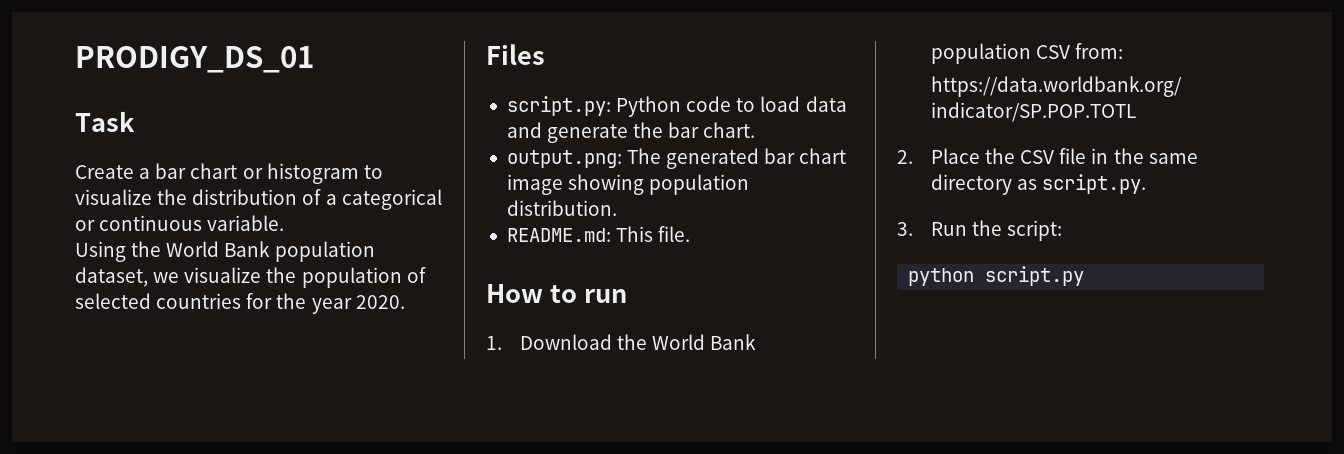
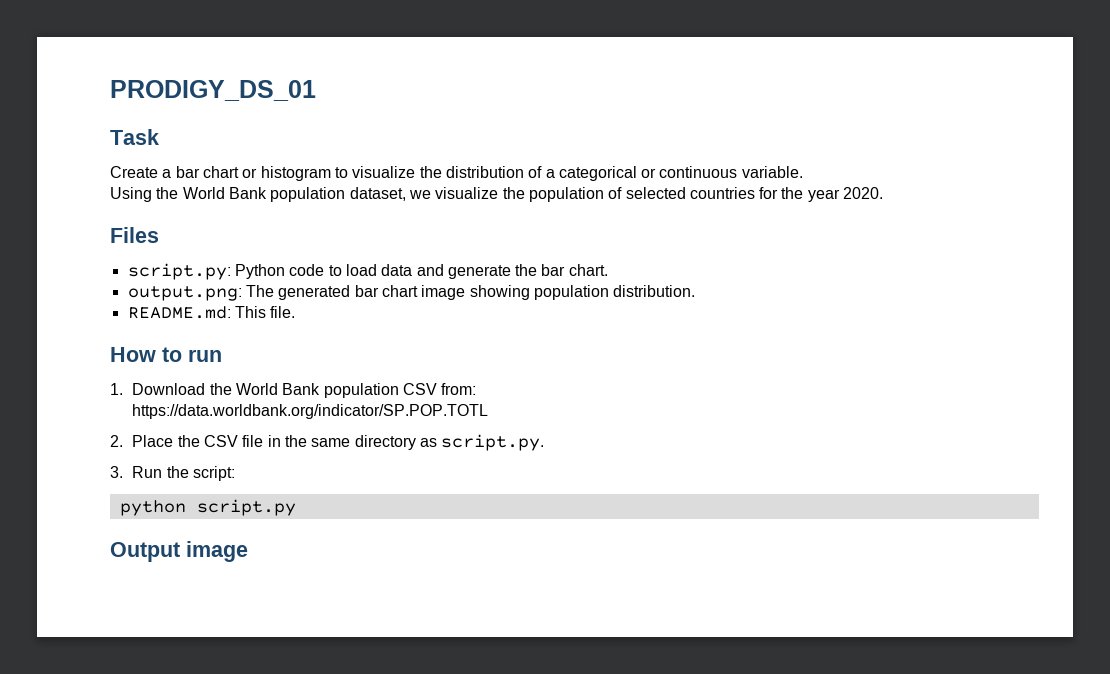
(1085, 276) none -> [110,541,248,562] // Output image

